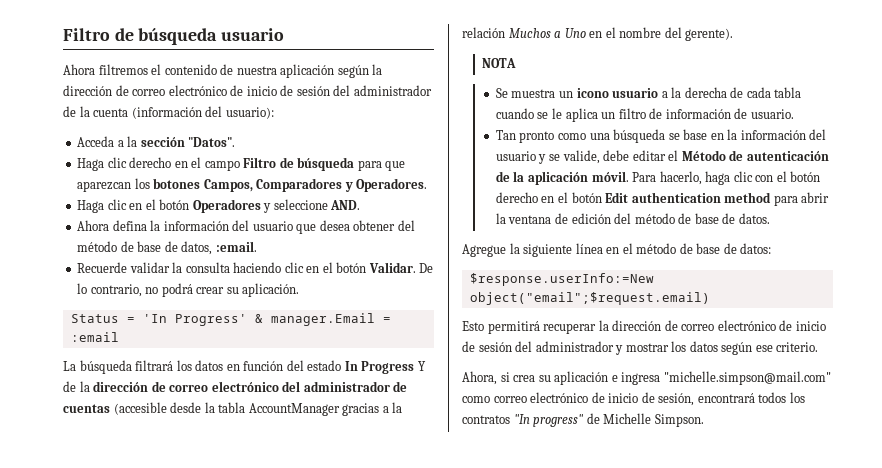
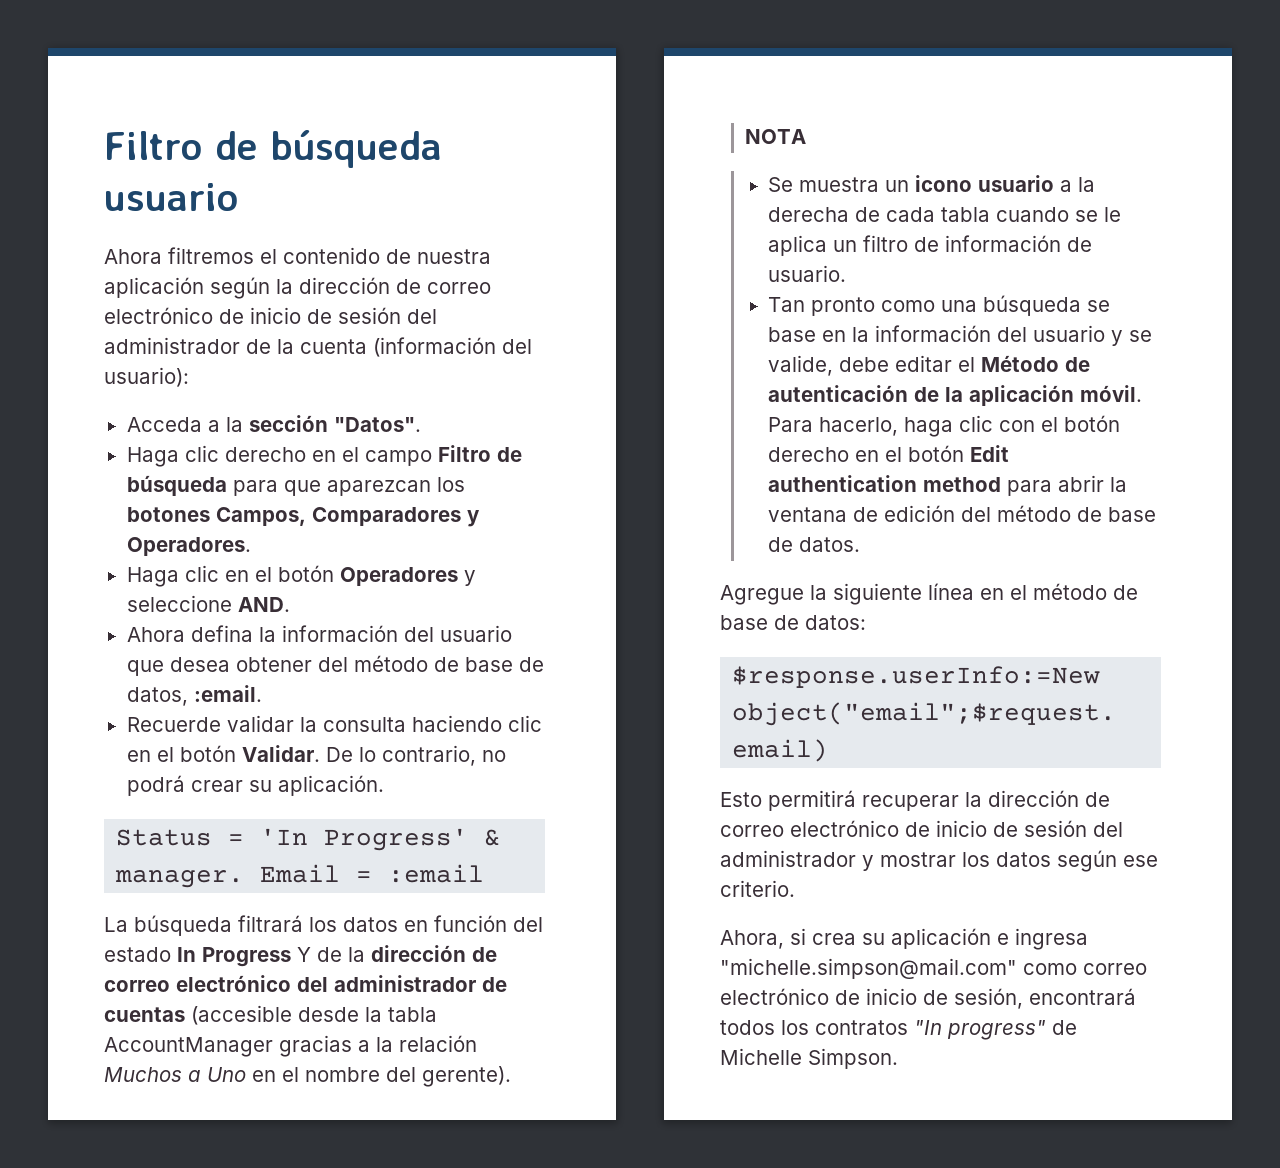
[270,313,375,326] manager.Email -> [115,864,341,888] manager. Email

